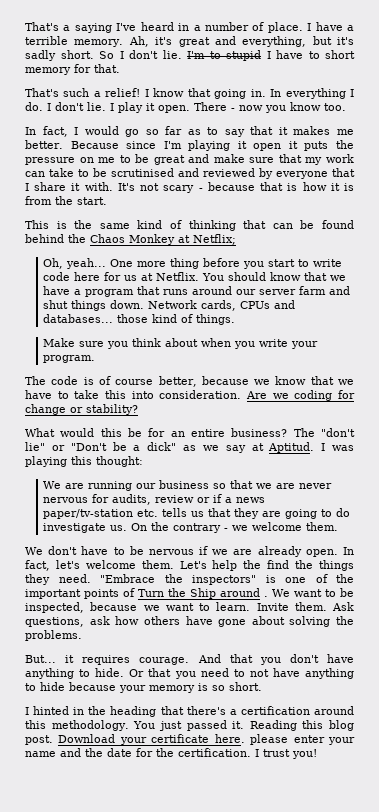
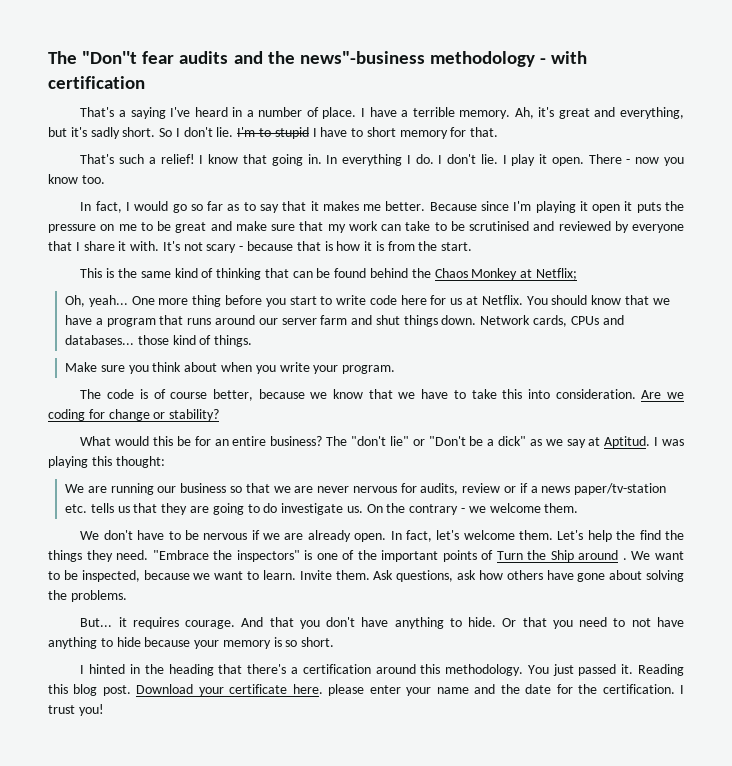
(25, 26) none -> [48,51,588,67] [48,76,145,89] The "Don''t fear audits and the news"-business methodology - with certification //

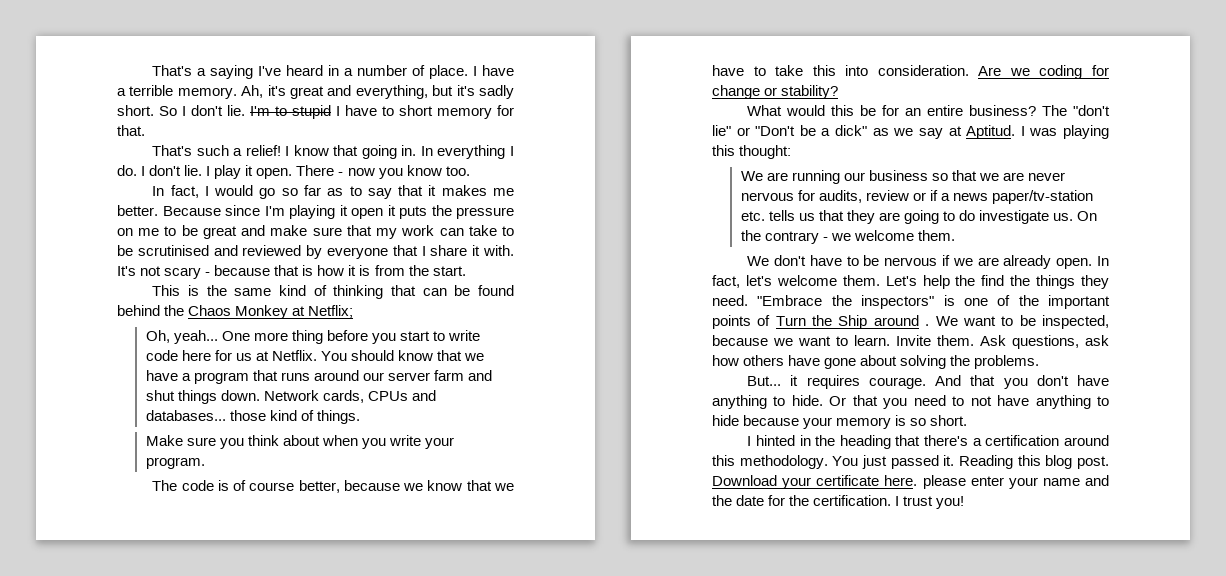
[48,51,588,67] [48,76,145,89] The "Don''t fear audits and the news"-business methodology - with certification // -> (152, 70) none

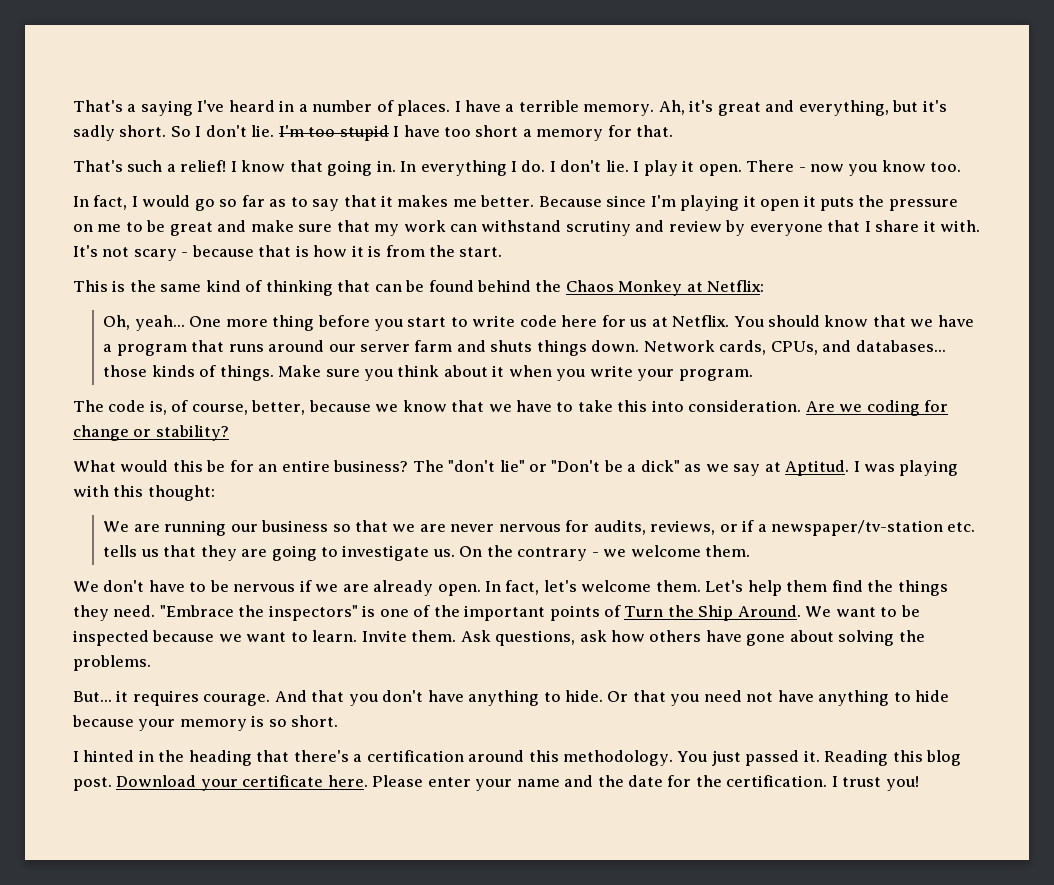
[429,65,469,79] place. -> [397,100,451,116] places.
[275,106,287,116] to -> [308,127,336,137] too
[382,105,433,116] to short -> [444,125,532,137] too short a
[468,225,514,236] [117,245,302,256] take to be scrutinised and reviewed -> [481,220,722,236] withstand scrutiny and review
[308,305,354,318] Netflix; -> [707,280,765,292] Netflix:
[145,390,175,401] shut -> [490,340,533,352] shuts
[367,391,408,401] CPUs -> [770,341,818,355] CPUs,
[269,410,297,421] kind -> [151,365,195,377] kinds
(360, 417) // -> (274, 373) none
(320, 440) none -> [492,365,505,377] it
[217,480,295,491] is of course -> [149,400,248,415] is, of course,
(1109, 132) none -> [73,485,109,497] with
[865,190,909,201] review -> [650,520,716,535] reviews,
[952,190,1093,204] news paper/tv-station -> [771,520,944,536] newspaper/tv-station
[958,210,975,221] do -> (339, 552) none
[955,275,976,286] the -> [786,580,828,592] them
[873,315,930,326] around . -> [737,605,801,617] Around.
[1042,315,1109,329] inspected, -> [73,630,149,646] inspected
[952,396,965,406] to -> (742, 696) none
[922,475,966,489] please -> [372,775,424,787] Please

